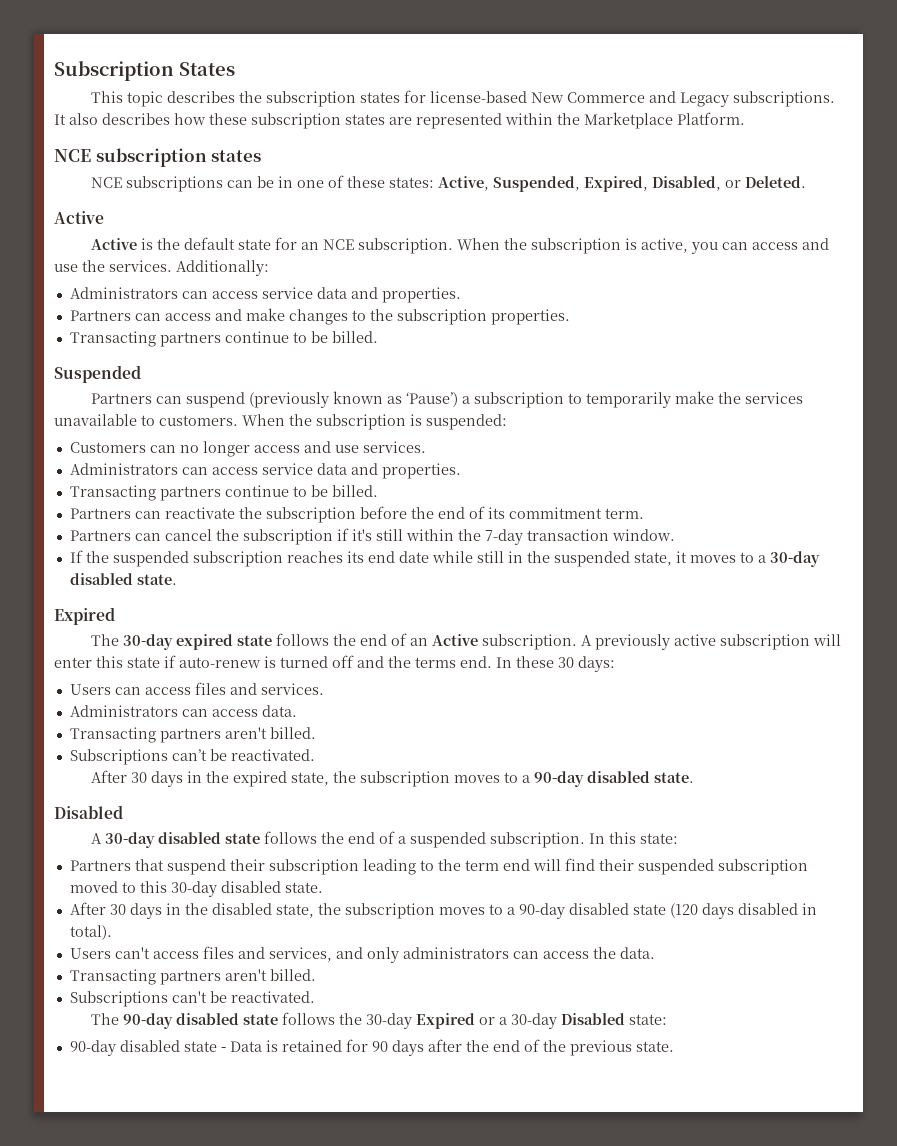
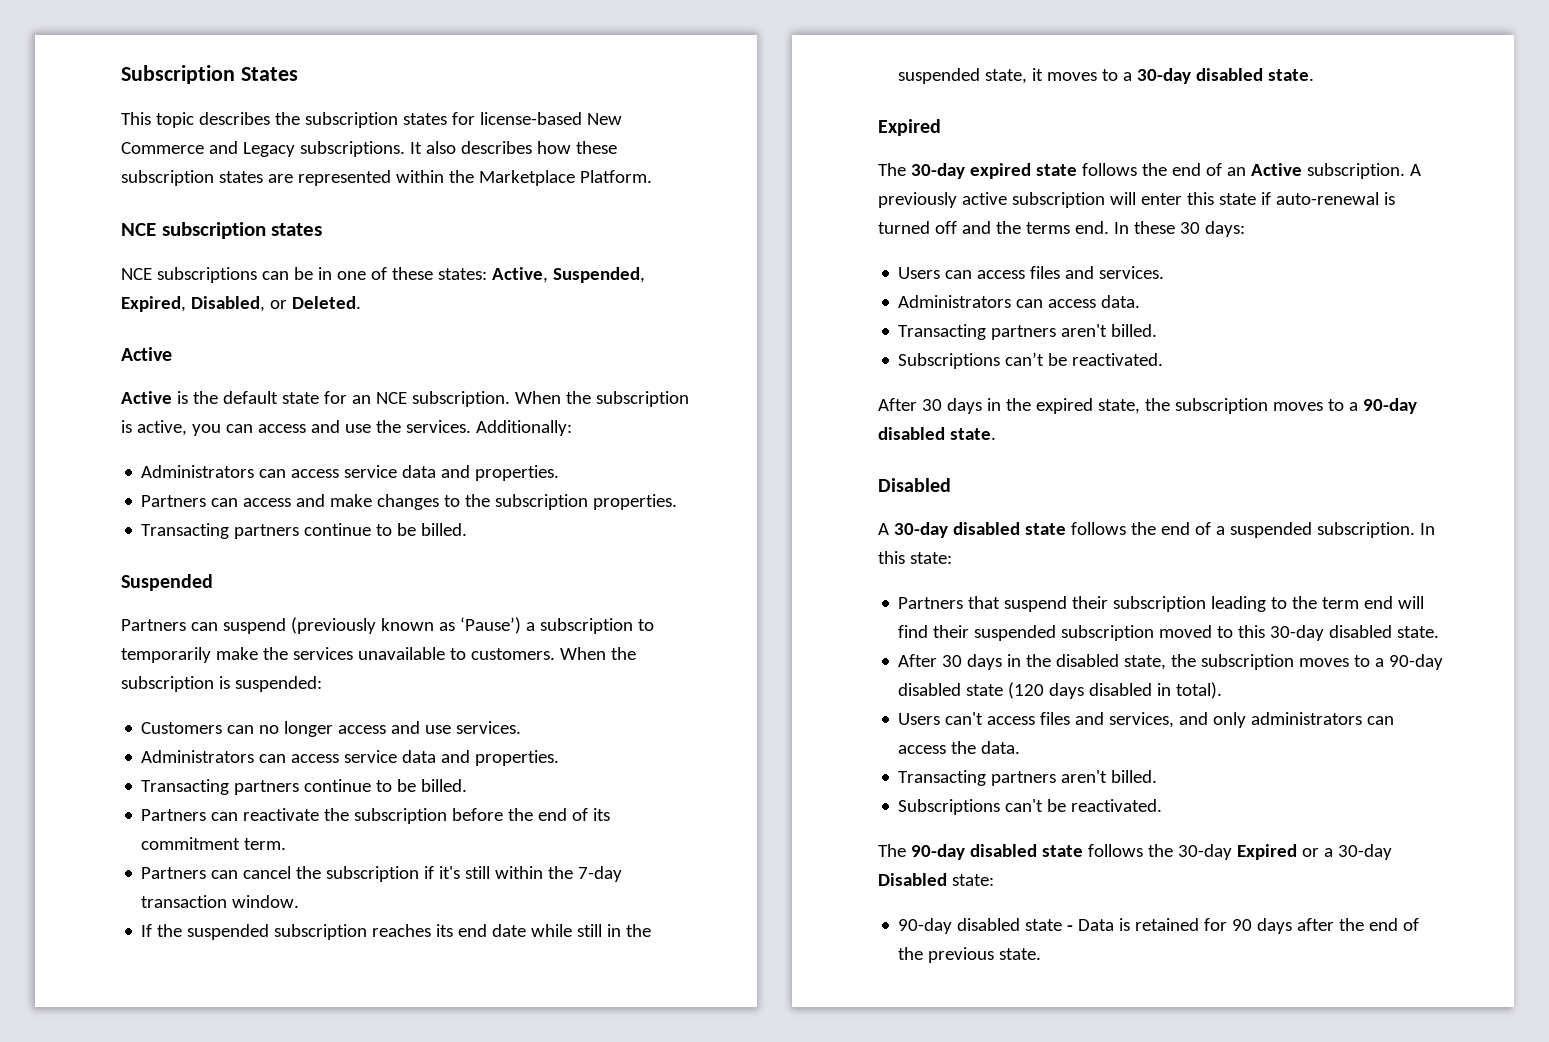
[179,657,261,668] auto-renew -> [1275,192,1379,205] auto-renewal

